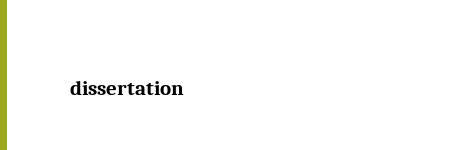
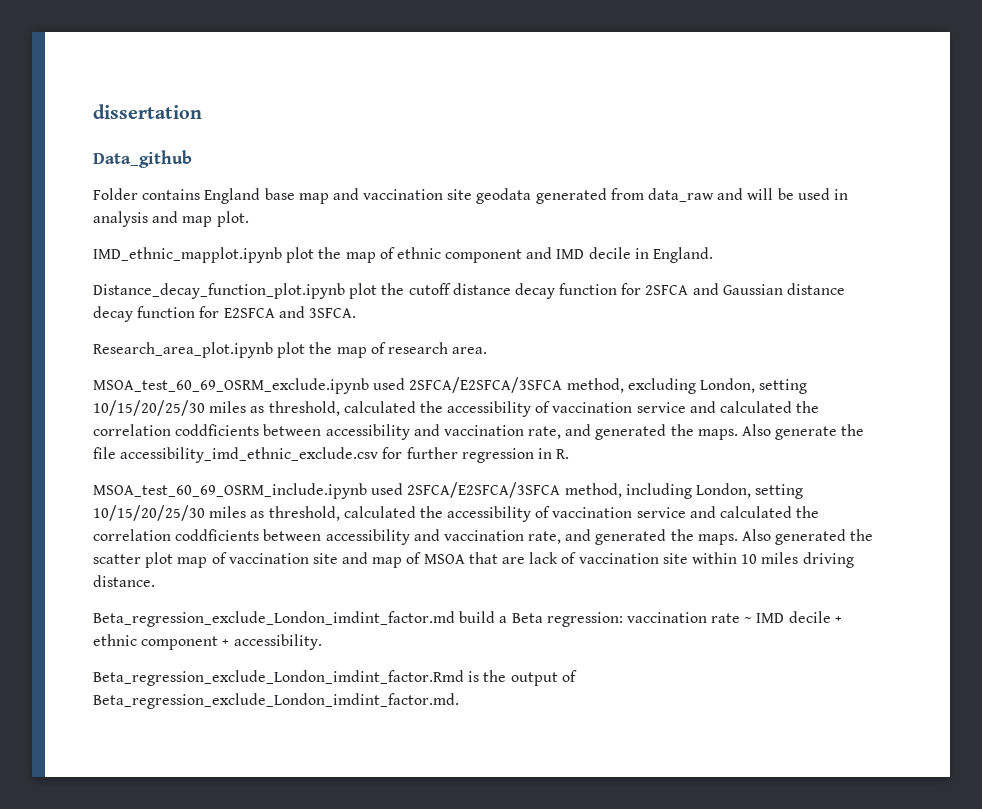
(184, 87) none -> [93,150,192,168] [93,188,848,204] [93,211,249,227] [93,247,714,263] [93,283,846,299] [93,306,356,322] [93,342,488,358] [93,377,808,394] [93,400,820,417] [93,424,865,440] [93,447,570,463] [93,482,804,499] [93,505,820,522] [93,529,874,545] [93,552,854,568] [93,575,155,587] [93,611,842,627] [93,634,322,650] [93,670,577,686] [93,693,459,709] // Data_github // Folder contains England base map and vaccination site geodata generated from data_raw and will be used in analysis and map plot. // IMD_ethnic_mapplot.ipynb plot the map of ethnic component and IMD decile in England. // Distance_decay_function_plot.ipynb plot the cutoff distance decay function for 2SFCA and Gaussian distance decay function for E2SFCA and 3SFCA. // Research_area_plot.ipynb plot the map of research area. // MSOA_test_60_69_OSRM_exclude.ipynb used 2SFCA/E2SFCA/3SFCA method, excluding London, setting 10/15/20/25/30 miles as threshold, calculated the accessibility of vaccination service and calculated the correlation coddficients between accessibility and vaccination rate, and generated the maps. Also generate the file accessibility_imd_ethnic_exclude.csv for further regression in R. // MSOA_test_60_69_OSRM_include.ipynb used 2SFCA/E2SFCA/3SFCA method, including London, setting 10/15/20/25/30 miles as threshold, calculated the accessibility of vaccination service and calculated the correlation coddficients between accessibility and vaccination rate, and generated the maps. Also generated the scatter plot map of vaccination site and map of MSOA that are lack of vaccination site within 10 miles driving distance. // Beta_regression_exclude_London_imdint_factor.md build a Beta regression: vaccination rate ~ IMD decile + ethnic component + accessibility. // Beta_regression_exclude_London_imdint_factor.Rmd is the output of Beta_regression_exclude_London_imdint_factor.md.

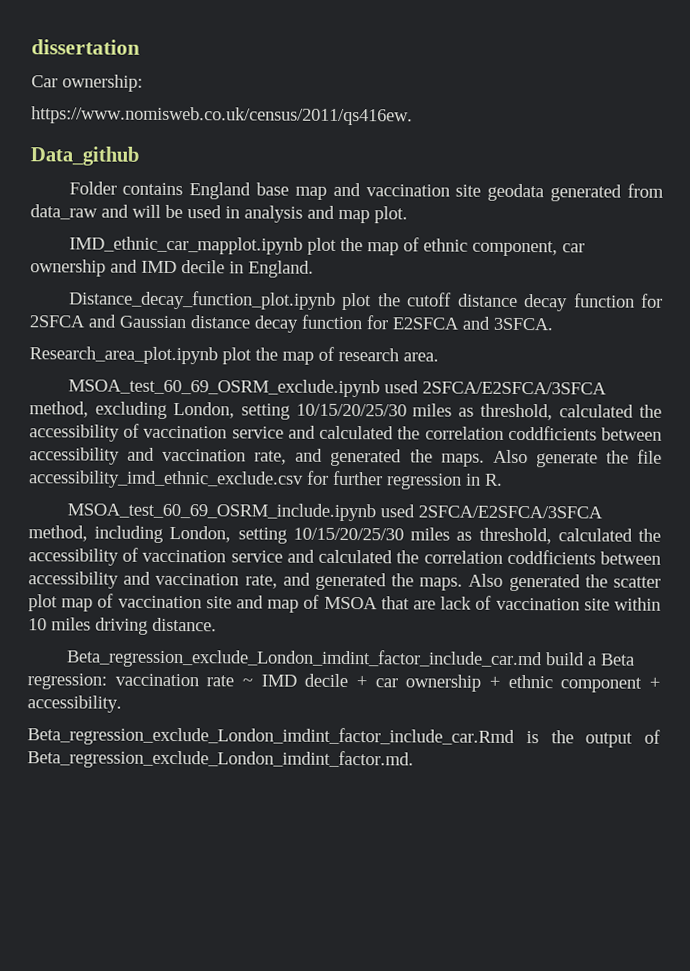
(202, 111) none -> [31,74,143,92] [31,106,413,126] // Car ownership: // https://www.nomisweb.co.uk/census/2011/qs416ew.
[93,247,282,263] IMD_ethnic_mapplot.ipynb -> [68,236,303,255] IMD_ethnic_car_mapplot.ipynb
[445,249,523,263] component -> [471,240,585,257] [30,259,106,277] component, car ownership
[93,611,455,627] Beta_regression_exclude_London_imdint_factor.md -> [65,648,543,670] Beta_regression_exclude_London_imdint_factor_include_car.md
(842, 619) none -> [374,674,501,692] car ownership +
[93,670,464,686] Beta_regression_exclude_London_imdint_factor.Rmd -> [27,726,515,747] Beta_regression_exclude_London_imdint_factor_include_car.Rmd

